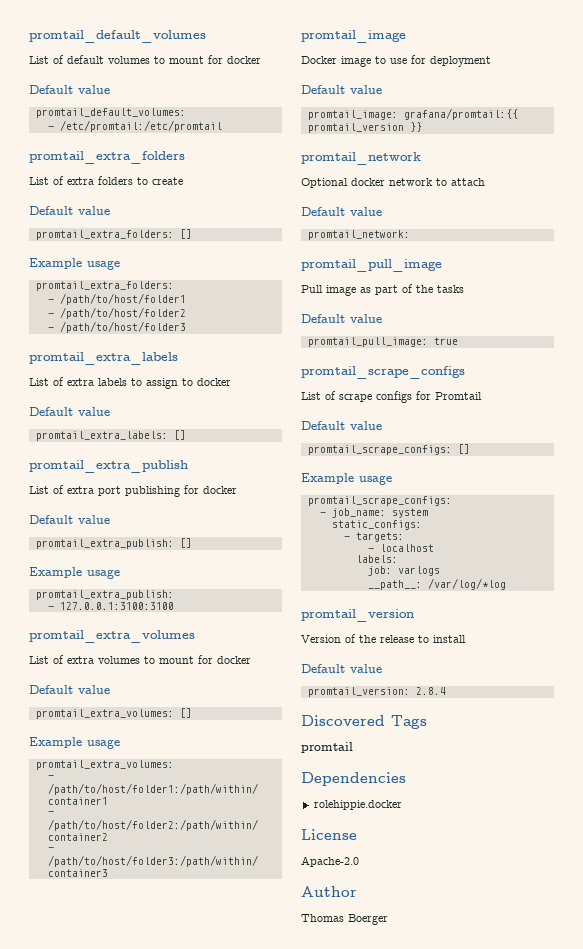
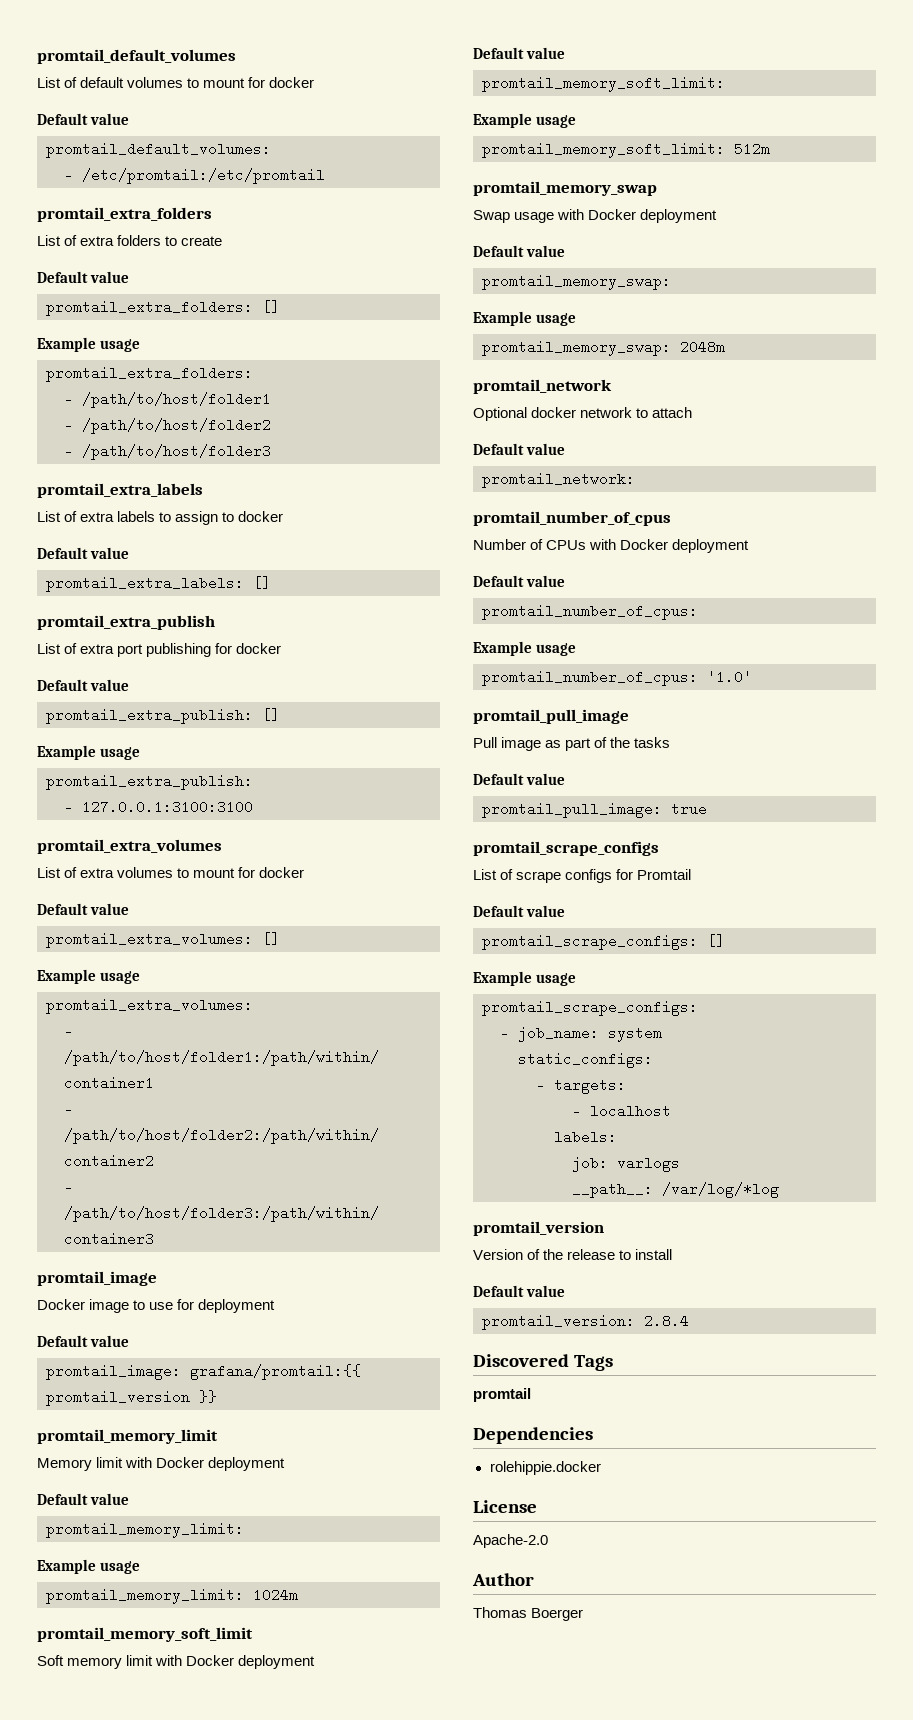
(422, 127) none -> [37,1429,218,1444] [37,1457,286,1471] [37,1493,130,1505] [46,1522,244,1538] [37,1559,141,1574] [46,1588,298,1604] [37,1627,253,1642] [37,1655,316,1669] [473,47,566,59] [482,76,725,92] [473,113,577,128] [482,142,770,158] [473,181,657,196] [473,209,718,223] [473,245,566,257] [482,274,671,290] [473,311,577,326] [482,340,725,356] // promtail_memory_limit // Memory limit with Docker deployment // Default value // promtail_memory_limit: // Example usage // promtail_memory_limit: 1024m // promtail_memory_soft_limit // Soft memory limit with Docker deployment // Default value // promtail_memory_soft_limit: // Example usage // promtail_memory_soft_limit: 512m // promtail_memory_swap // Swap usage with Docker deployment // Default value // promtail_memory_swap: // Example usage // promtail_memory_swap: 2048m
(410, 235) none -> [473,511,671,526] [473,539,750,553] [473,575,566,587] [482,604,698,620] [473,641,577,656] [482,670,752,686] // promtail_number_of_cpus // Number of CPUs with Docker deployment // Default value // promtail_number_of_cpus: // Example usage // promtail_number_of_cpus: '1.0'

